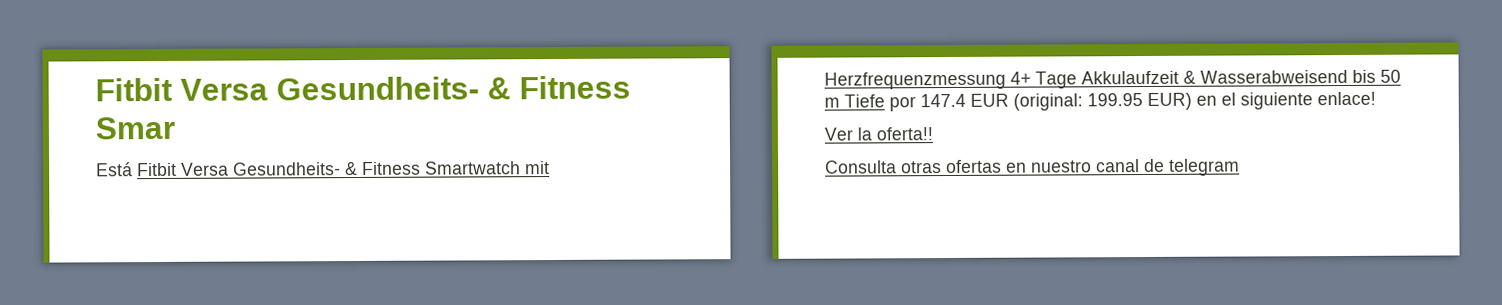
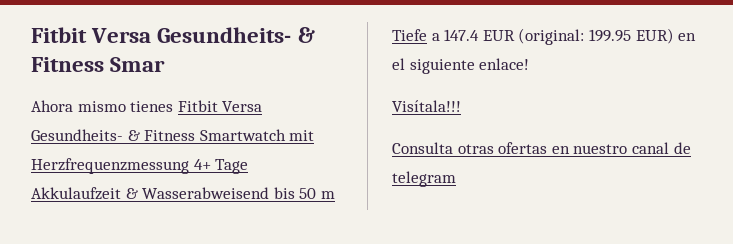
[96,162,133,177] Está -> [31,100,174,112] Ahora mismo tienes
[889,96,916,112] por -> [431,33,440,41] a
[824,127,933,141] Ver la oferta!! -> [392,100,461,112] Visítala!!!

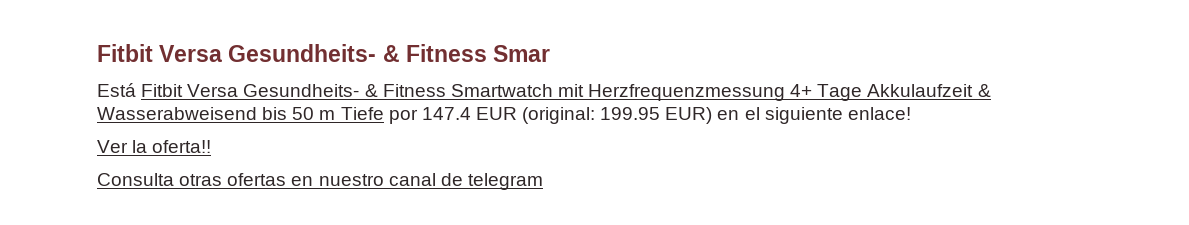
[31,100,174,112] Ahora mismo tienes -> [97,83,136,97] Está
[431,33,440,41] a -> [388,109,418,124] por
[392,100,461,112] Visítala!!! -> [97,140,212,153] Ver la oferta!!

